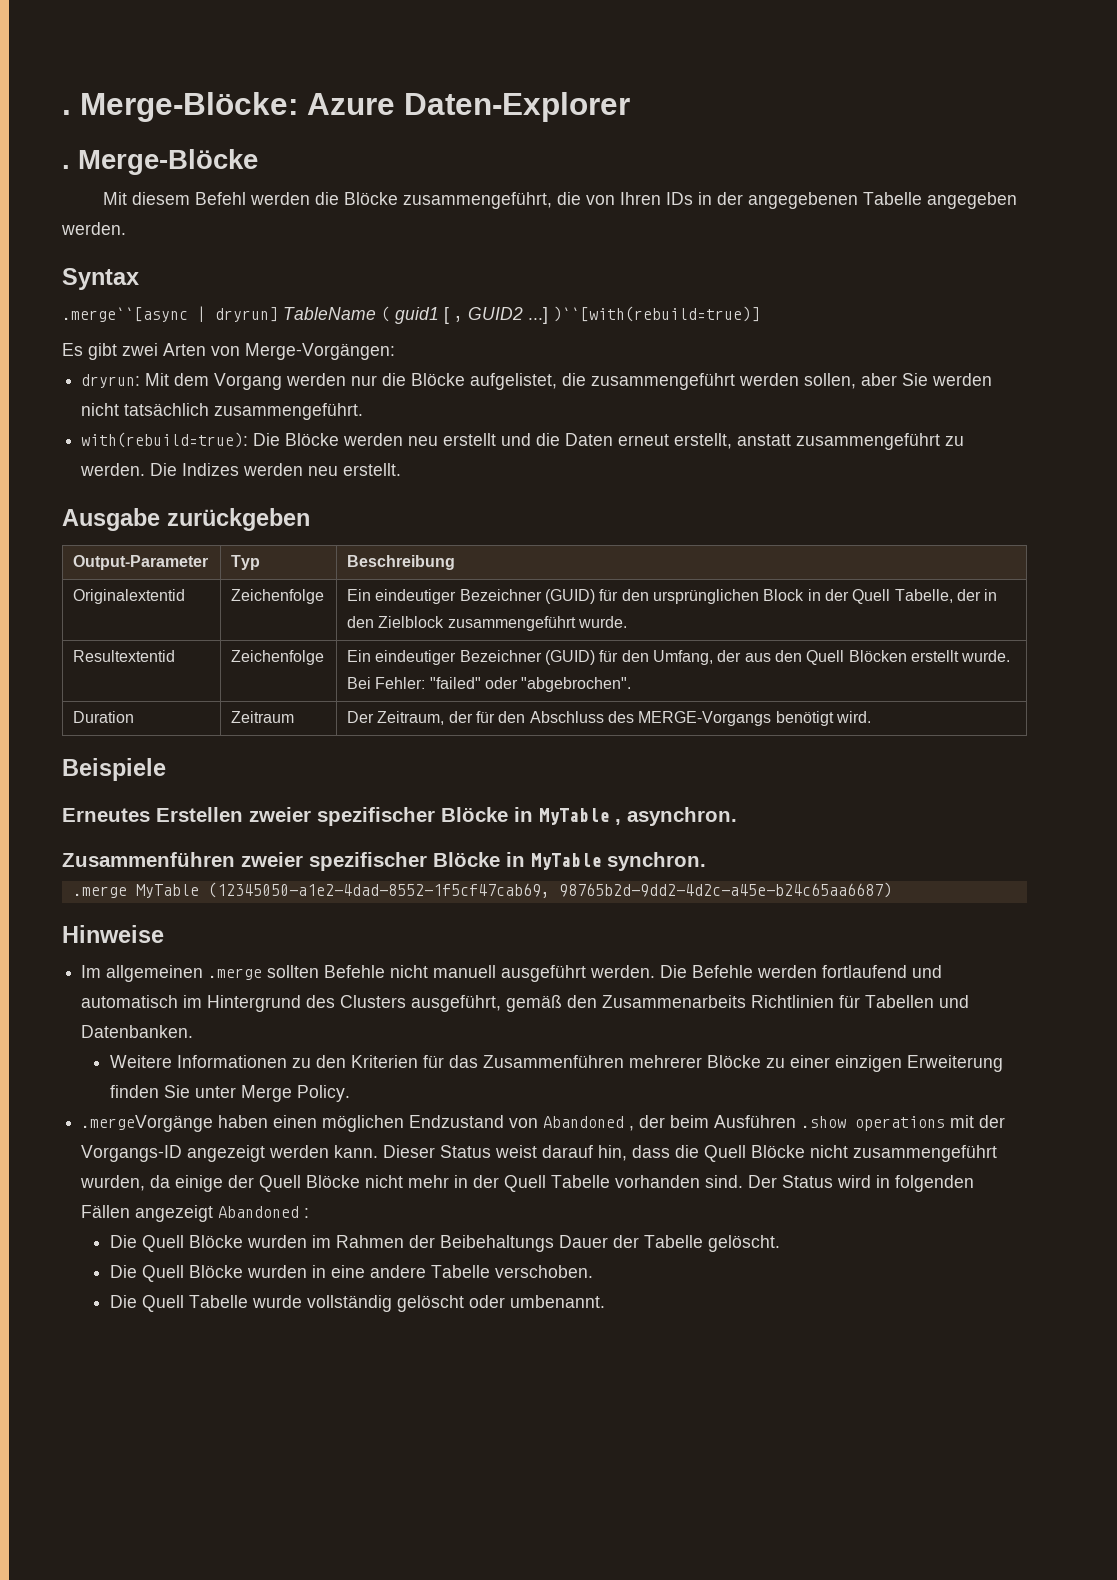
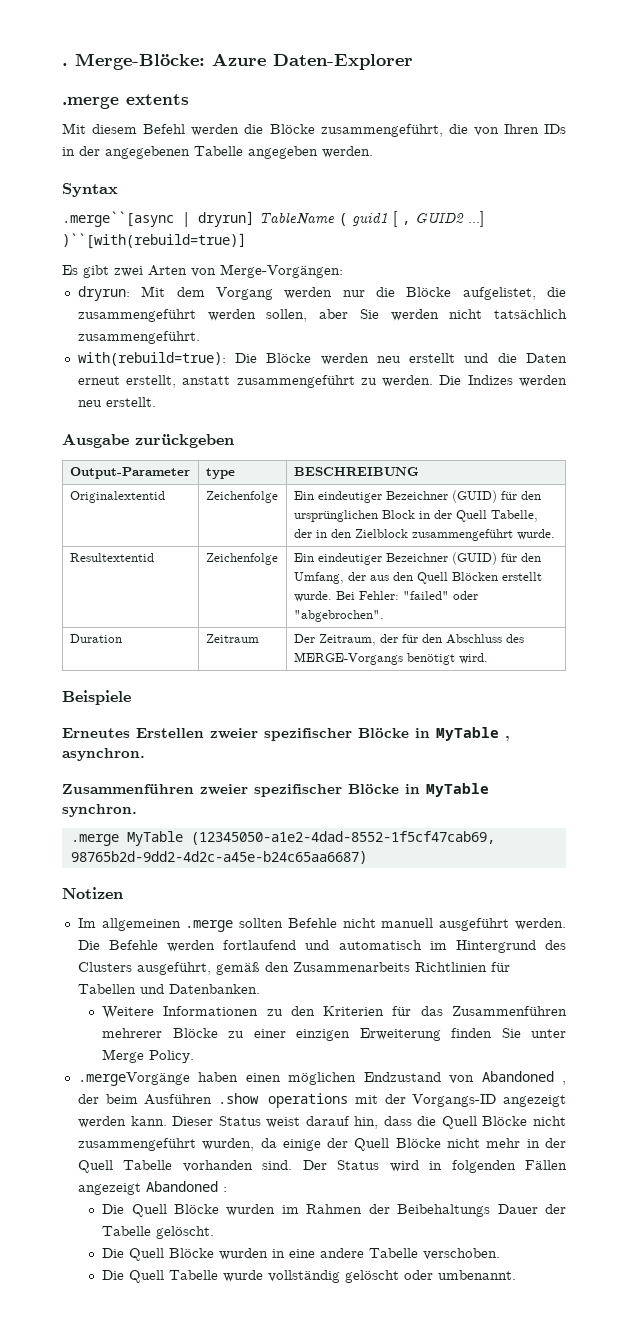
[62,149,258,175] . Merge-Blöcke -> [62,94,189,109] .merge extents
[231,555,261,570] [347,555,456,570] Typ | Beschreibung -> [205,468,235,479] [293,467,419,476] type | BESCHREIBUNG
[62,925,164,943] Hinweise -> [62,887,123,899] Notizen

